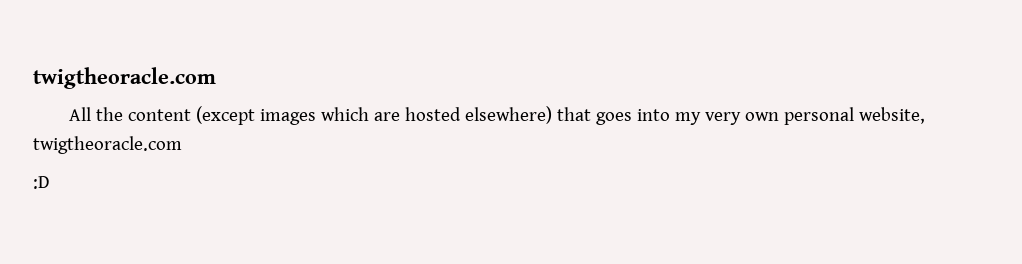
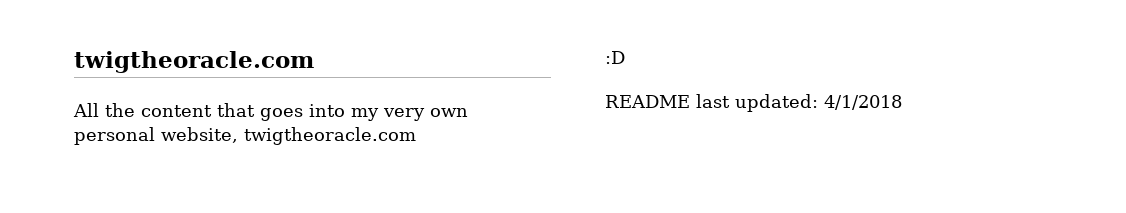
[196,106,553,125] (except images which are hosted elsewhere) -> (212, 111) none
(50, 182) none -> [605,94,902,112] // README last updated: 4/1/2018

